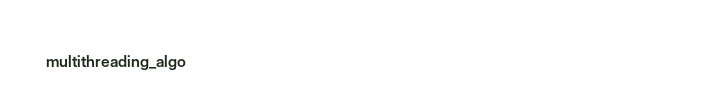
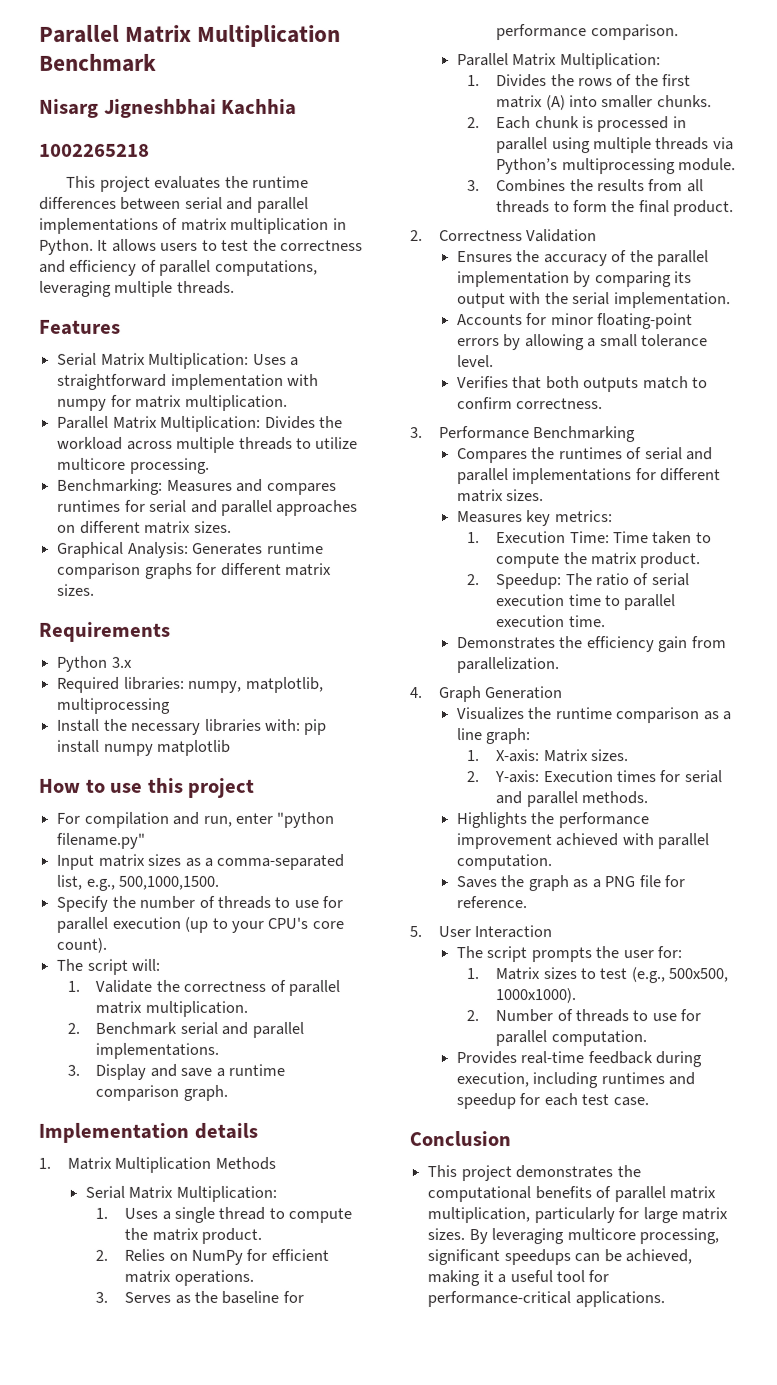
[46,55,186,70] multithreading_algo -> [39,24,342,47] [39,53,157,72] [39,98,298,118] [39,143,150,157] [66,175,310,192] [39,196,309,213] [39,217,347,234] [39,238,364,255] [39,259,318,276] [39,280,235,297] [39,319,121,335] [57,352,299,369] [57,373,320,390] [57,394,288,411] [57,415,343,432] [57,436,359,453] [57,457,210,474] [57,478,337,495] [57,499,359,516] [57,520,232,534] [57,541,324,558] [57,562,332,579] [57,583,96,596] [39,621,171,642] [57,655,133,672] [56,676,324,693] [56,697,171,714] [56,718,327,735] [56,739,231,756] [38,777,255,798] [56,811,335,828] [56,832,146,849] [56,853,345,870] [56,874,220,891] [56,895,344,912] [56,916,344,933] [56,937,108,953] [56,958,161,975] [66,979,341,996] [95,1000,248,1017] [66,1021,304,1038] [95,1042,220,1059] [66,1063,286,1080] [95,1084,228,1101] [38,1122,258,1143] [38,1156,276,1173] [84,1185,277,1202] [95,1206,353,1223] [124,1227,263,1244] [95,1248,329,1265] [124,1269,254,1286] [95,1290,304,1304] [496,24,679,41] [456,53,661,70] [467,74,692,88] [496,95,712,111] [467,116,687,133] [496,137,734,154] [496,158,737,175] [467,179,704,193] [496,200,735,217] [410,229,598,243] [456,250,710,267] [456,271,693,288] [456,292,731,309] [456,313,694,330] [456,334,709,351] [456,355,494,368] [456,376,709,393] [456,397,604,410] [410,426,637,443] [456,447,714,464] [456,468,722,485] [456,489,545,503] [456,510,613,527] [467,531,712,545] [496,552,702,569] [467,573,690,590] [496,594,677,611] [496,615,606,628] [456,636,727,653] [456,657,560,674] [409,686,564,703] [455,707,732,724] [455,728,531,745] [466,749,629,763] [466,770,722,784] [495,791,649,808] [455,812,649,829] [455,833,710,850] [455,854,552,871] [455,875,686,892] [455,896,527,909] [409,925,553,939] [455,946,683,963] [466,967,729,984] [495,988,577,1004] [466,1009,702,1023] [495,1030,647,1047] [455,1051,703,1068] [455,1072,696,1089] [455,1093,649,1110] [409,1131,511,1147] [427,1165,641,1182] [427,1186,716,1203] [427,1207,728,1224] [427,1228,719,1245] [427,1249,692,1266] [427,1270,610,1287] [427,1291,665,1308] Parallel Matrix Multiplication Benchmark // Nisarg Jigneshbhai Kachhia // 1002265218 // This project evaluates the runtime differences between serial and parallel implementations of matrix multiplication in Python. It allows users to test the correctness and efficiency of parallel computations, leveraging multiple threads. // Features // Serial Matrix Multiplication: Uses a straightforward implementation with numpy for matrix multiplication. // Parallel Matrix Multiplication: Divides the workload across multiple threads to utilize multicore processing. // Benchmarking: Measures and compares runtimes for serial and parallel approaches on different matrix sizes. // Graphical Analysis: Generates runtime comparison graphs for different matrix sizes. // Requirements // Python 3.x // Required libraries: numpy, matplotlib, multiprocessing // Install the necessary libraries with: pip install numpy matplotlib // How to use this project // For compilation and run, enter "python filename.py" // Input matrix sizes as a comma-separated list, e.g., 500,1000,1500. // Specify the number of threads to use for parallel execution (up to your CPU's core count). // The script will: // 1. Validate the correctness of parallel matrix multiplication. // 2. Benchmark serial and parallel implementations. // 3. Display and save a runtime comparison graph. // Implementation details // 1. Matrix Multiplication Methods // Serial Matrix Multiplication: // 1. Uses a single thread to compute the matrix product. // 2. Relies on NumPy for efficient matrix operations. // 3. Serves as the baseline for performance comparison. // Parallel Matrix Multiplication: // 1. Divides the rows of the first matrix (A) into smaller chunks. // 2. Each chunk is processed in parallel using multiple threads via Python’s multiprocessing module. // 3. Combines the results from all threads to form the final product. // 2. Correctness Validation // Ensures the accuracy of the parallel implementation by comparing its output with the serial implementation. // Accounts for minor floating-point errors by allowing a small tolerance level. // Verifies that both outputs match to confirm correctness. // 3. Performance Benchmarking // Compares the runtimes of serial and parallel implementations for different matrix sizes. // Measures key metrics: // 1. Execution Time: Time taken to compute the matrix product. // 2. Speedup: The ratio of serial execution time to parallel execution time. // Demonstrates the efficiency gain from parallelization. // 4. Graph Generation // Visualizes the runtime comparison as a line graph: // 1. X-axis: Matrix sizes. // 2. Y-axis: Execution times for serial and parallel methods. // Highlights the performance improvement achieved with parallel computation. // Saves the graph as a PNG file for reference. // 5. User Interaction // The script prompts the user for: // 1. Matrix sizes to test (e.g., 500x500, 1000x1000). // 2. Number of threads to use for parallel computation. // Provides real-time feedback during execution, including runtimes and speedup for each test case. // Conclusion // This project demonstrates the computational benefits of parallel matrix multiplication, particularly for large matrix sizes. By leveraging multicore processing, significant speedups can be achieved, making it a useful tool for performance-critical applications.

